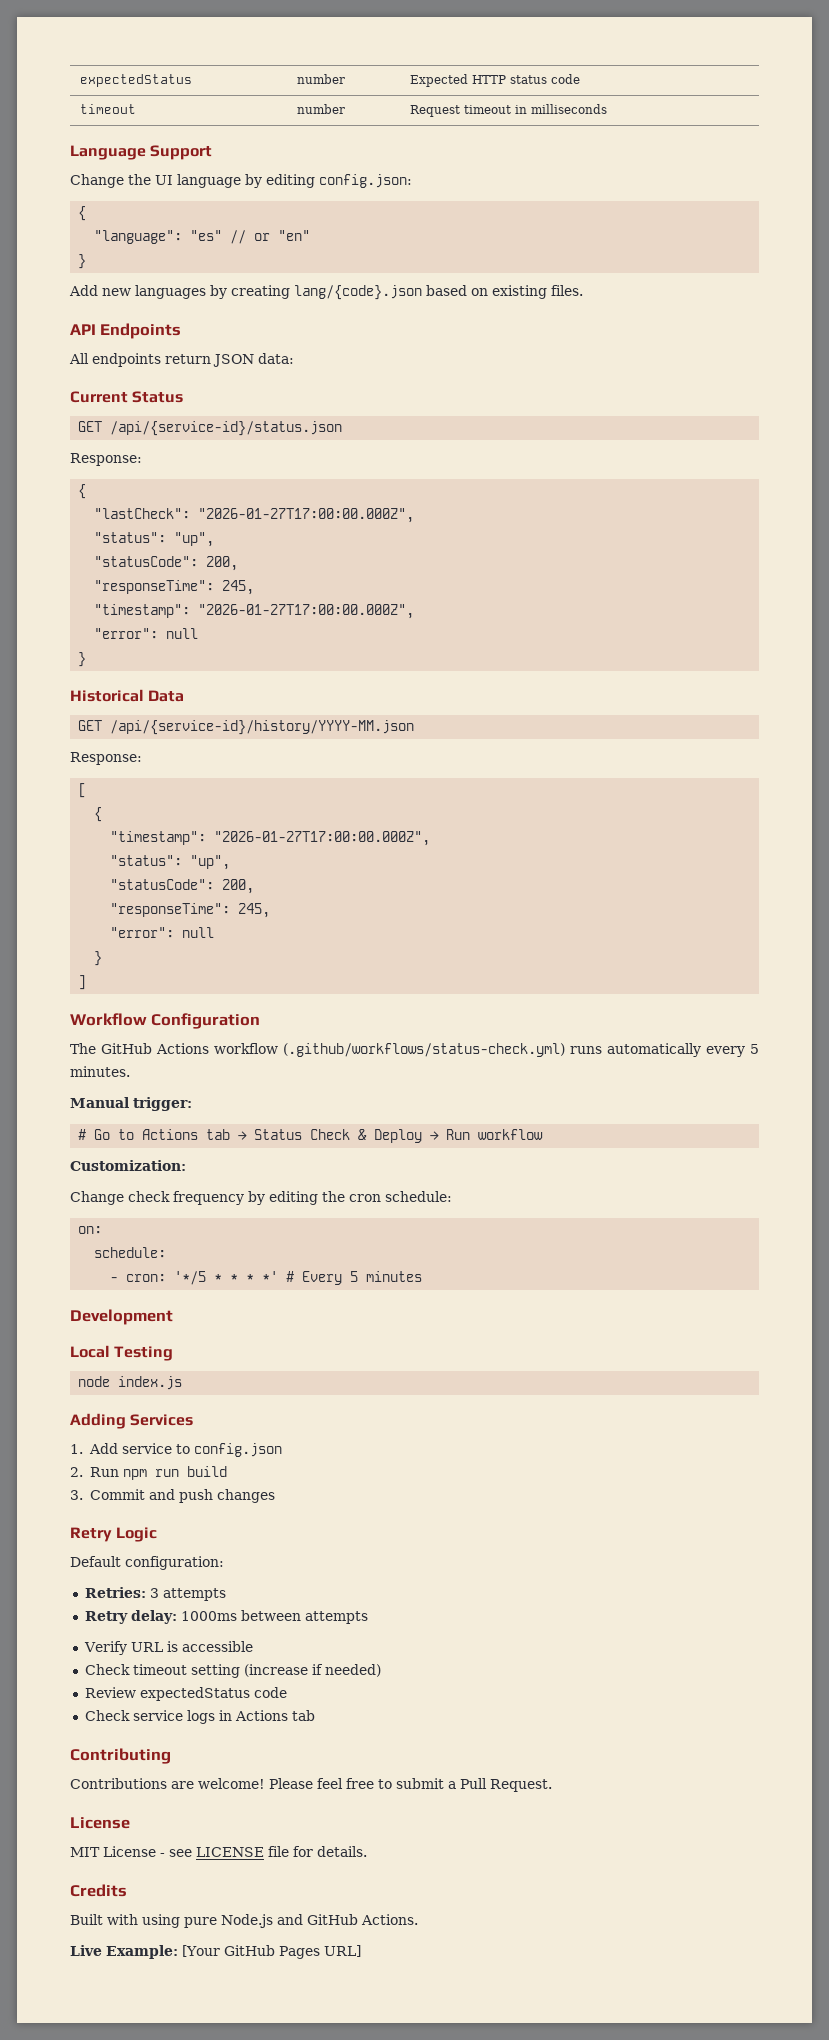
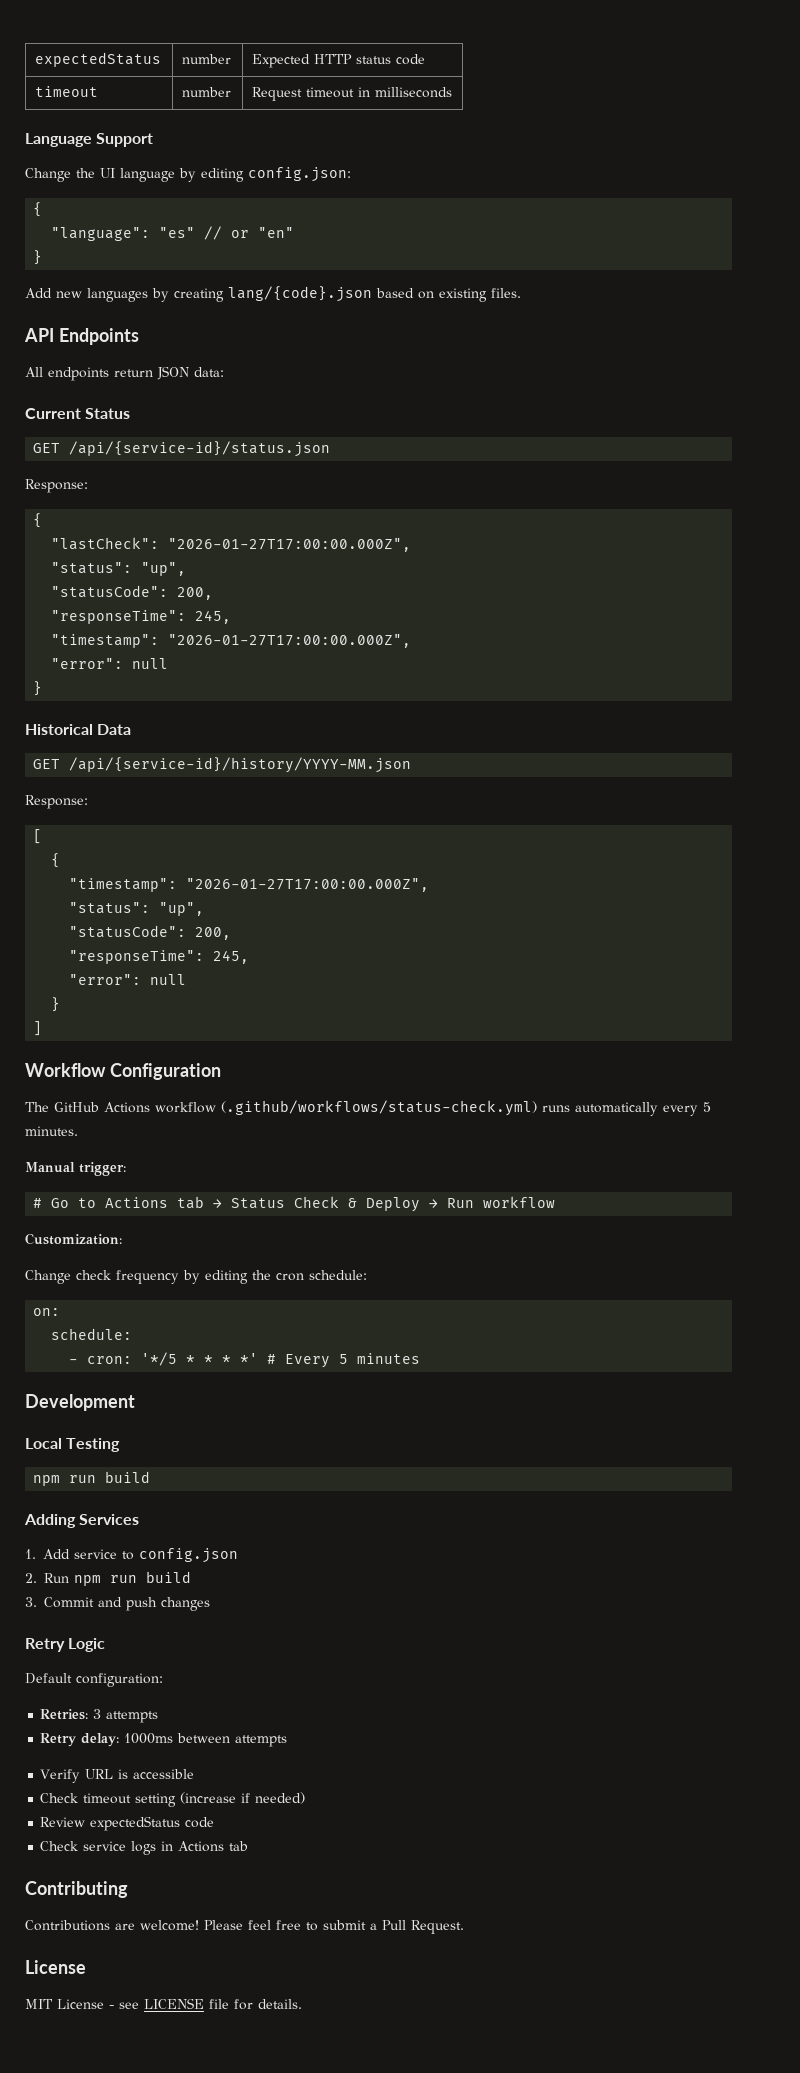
[78,1376,183,1390] node index.js -> [33,1471,151,1486] npm run build
[70,1884,127,1897] [70,1914,418,1928] [70,1945,361,1959] // Credits // Built with using pure Node.js and GitHub Actions. // Live Example: [Your GitHub Pages URL] -> (302, 2004) none

